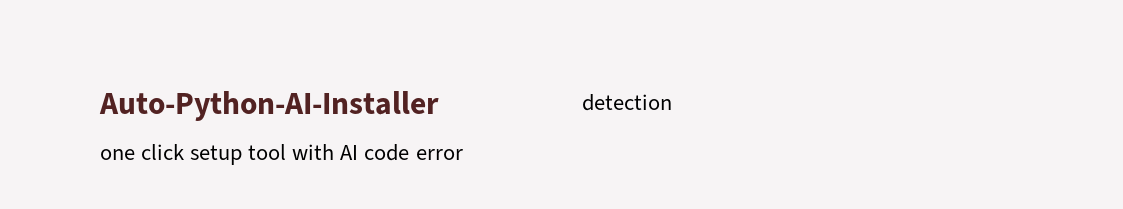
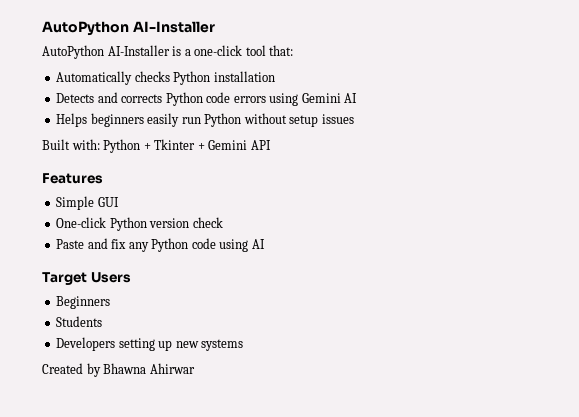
[99,91,439,121] [100,144,463,165] [582,94,672,111] Auto-Python-AI-Installer // one click setup tool with AI code error detection -> [42,21,215,36] [42,45,294,59] [56,71,275,85] [56,92,358,106] [56,113,354,127] [42,139,271,153] [42,173,103,184] [56,196,119,210] [56,217,223,231] [56,238,265,252] [42,272,131,285] [56,296,111,309] [56,316,103,327] [56,337,244,351] [42,363,195,377] AutoPython AI-Installer // AutoPython AI-Installer is a one-click tool that: // Automatically checks Python installation // Detects and corrects Python code errors using Gemini AI // Helps beginners easily run Python without setup issues // Built with: Python + Tkinter + Gemini API // Features // Simple GUI // One-click Python version check // Paste and fix any Python code using AI // Target Users // Beginners // Students // Developers setting up new systems // Created by Bhawna Ahirwar

